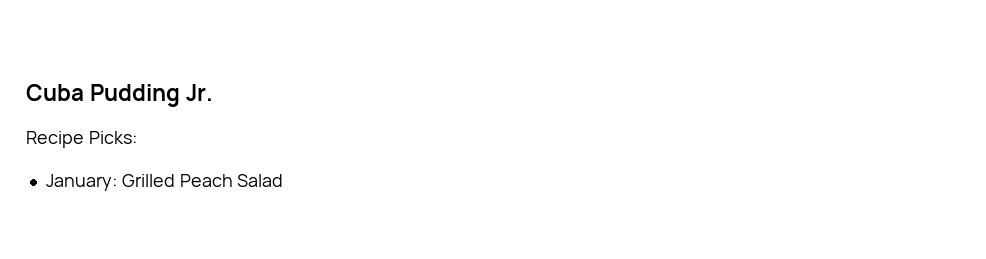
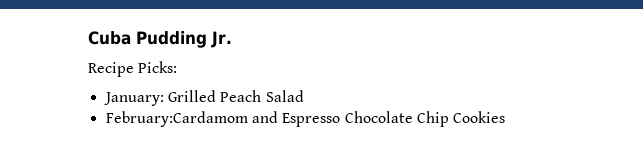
(284, 180) none -> [105,111,506,127] // February:Cardamom and Espresso Chocolate Chip Cookies

